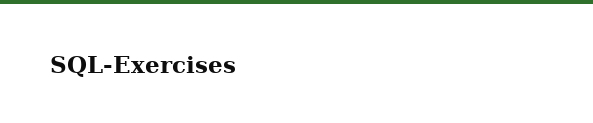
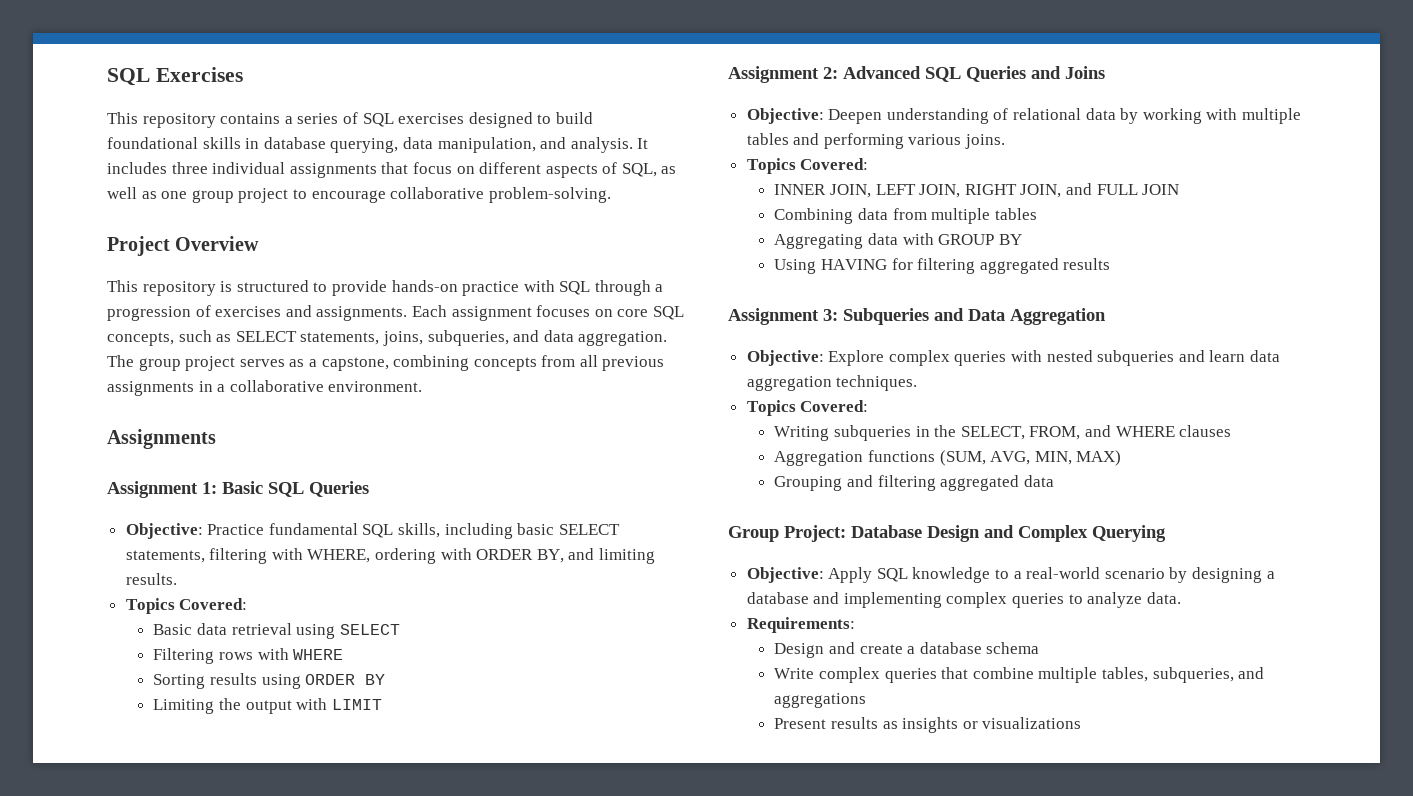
[50,56,236,77] SQL-Exercises -> [107,67,243,86] [107,112,593,128] [107,137,649,153] [107,162,677,178] [107,187,611,203] [107,236,260,256] [107,280,664,296] [107,305,684,321] [107,330,668,346] [107,355,665,371] [107,380,423,396] [107,429,216,449] [107,481,369,498] [125,523,620,539] [125,548,656,564] [125,573,177,585] [125,598,248,614] [153,623,400,639] [153,648,344,664] [153,673,386,689] [153,698,382,714] [728,66,1105,83] [746,108,1302,124] [746,133,1006,149] [746,158,869,174] [774,183,1180,198] [774,208,1037,224] [774,233,1022,249] [774,258,1111,274] [728,308,1106,325] [746,350,1281,366] [746,375,918,391] [746,400,869,416] [774,425,1232,441] [774,450,1122,466] [774,475,1054,491] [728,525,1166,542] [746,567,1275,583] [746,592,1181,608] [746,617,855,633] [774,642,1040,658] [774,667,1265,683] [774,693,867,708] [774,717,1082,733] SQL Exercises // This repository contains a series of SQL exercises designed to build foundational skills in database querying, data manipulation, and analysis. It includes three individual assignments that focus on different aspects of SQL, as well as one group project to encourage collaborative problem-solving. // Project Overview // This repository is structured to provide hands-on practice with SQL through a progression of exercises and assignments. Each assignment focuses on core SQL concepts, such as SELECT statements, joins, subqueries, and data aggregation. The group project serves as a capstone, combining concepts from all previous assignments in a collaborative environment. // Assignments // Assignment 1: Basic SQL Queries // Objective: Practice fundamental SQL skills, including basic SELECT statements, filtering with WHERE, ordering with ORDER BY, and limiting results. // Topics Covered: // Basic data retrieval using SELECT // Filtering rows with WHERE // Sorting results using ORDER BY // Limiting the output with LIMIT // Assignment 2: Advanced SQL Queries and Joins // Objective: Deepen understanding of relational data by working with multiple tables and performing various joins. // Topics Covered: // INNER JOIN, LEFT JOIN, RIGHT JOIN, and FULL JOIN // Combining data from multiple tables // Aggregating data with GROUP BY // Using HAVING for filtering aggregated results // Assignment 3: Subqueries and Data Aggregation // Objective: Explore complex queries with nested subqueries and learn data aggregation techniques. // Topics Covered: // Writing subqueries in the SELECT, FROM, and WHERE clauses // Aggregation functions (SUM, AVG, MIN, MAX) // Grouping and filtering aggregated data // Group Project: Database Design and Complex Querying // Objective: Apply SQL knowledge to a real-world scenario by designing a database and implementing complex queries to analyze data. // Requirements: // Design and create a database schema // Write complex queries that combine multiple tables, subqueries, and aggregations // Present results as insights or visualizations

